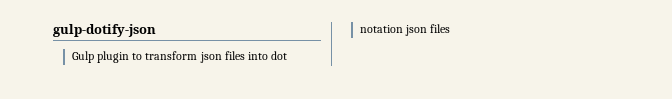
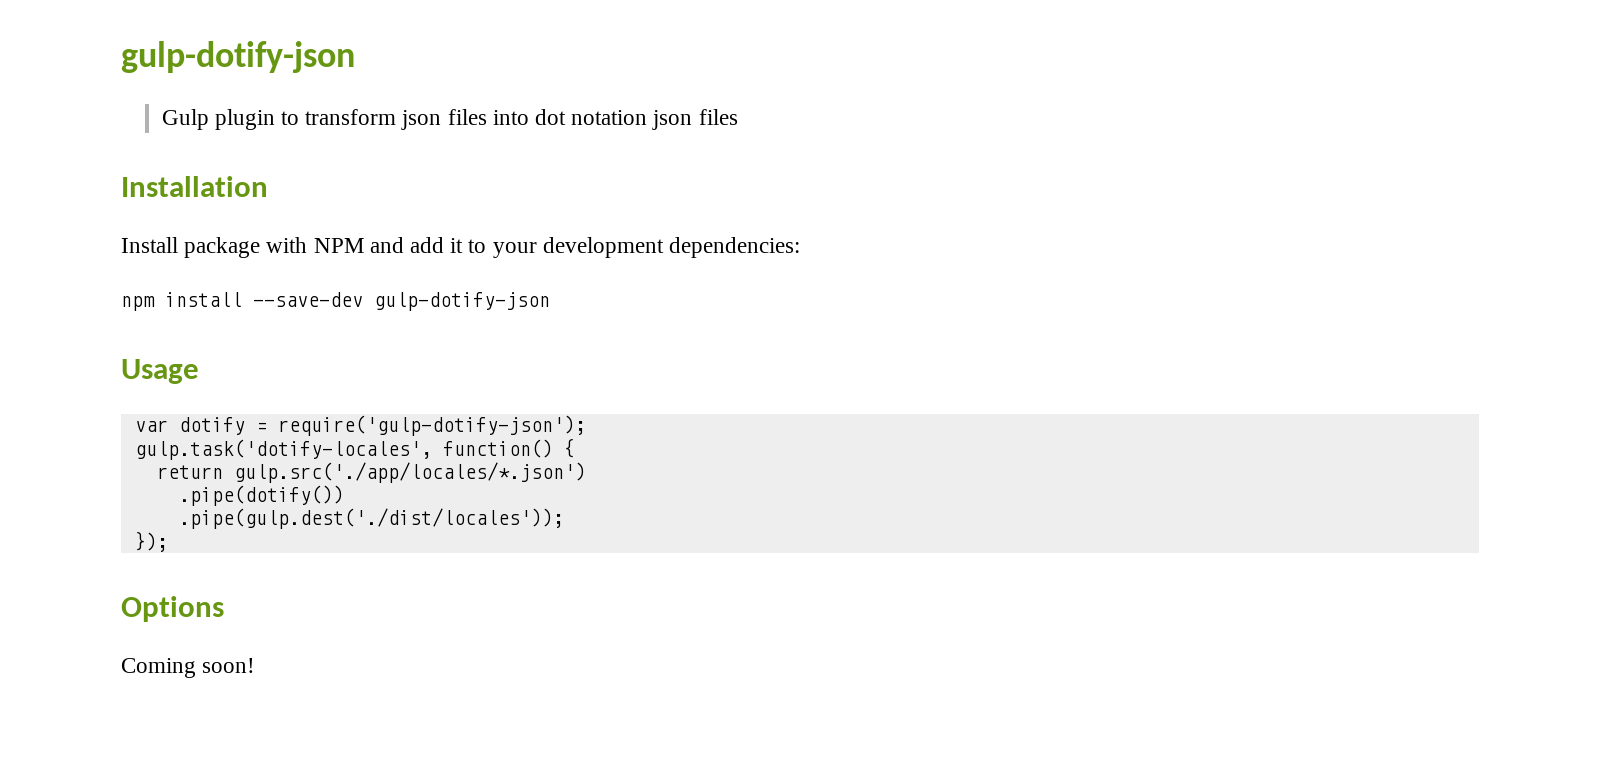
(451, 28) none -> [121,176,268,197] [121,237,801,258] [121,292,550,311] [121,359,199,384] [134,415,586,436] [134,438,575,460] [156,462,586,483] [178,485,344,506] [178,508,564,529] [134,531,168,552] [121,596,224,622] [121,658,256,678] // Installation // Install package with NPM and add it to your development dependencies: // npm install --save-dev gulp-dotify-json // Usage // var dotify = require('gulp-dotify-json'); // gulp.task('dotify-locales', function() { // return gulp.src('./app/locales/*.json') // .pipe(dotify()) // .pipe(gulp.dest('./dist/locales')); // }); // Options // Coming soon!

